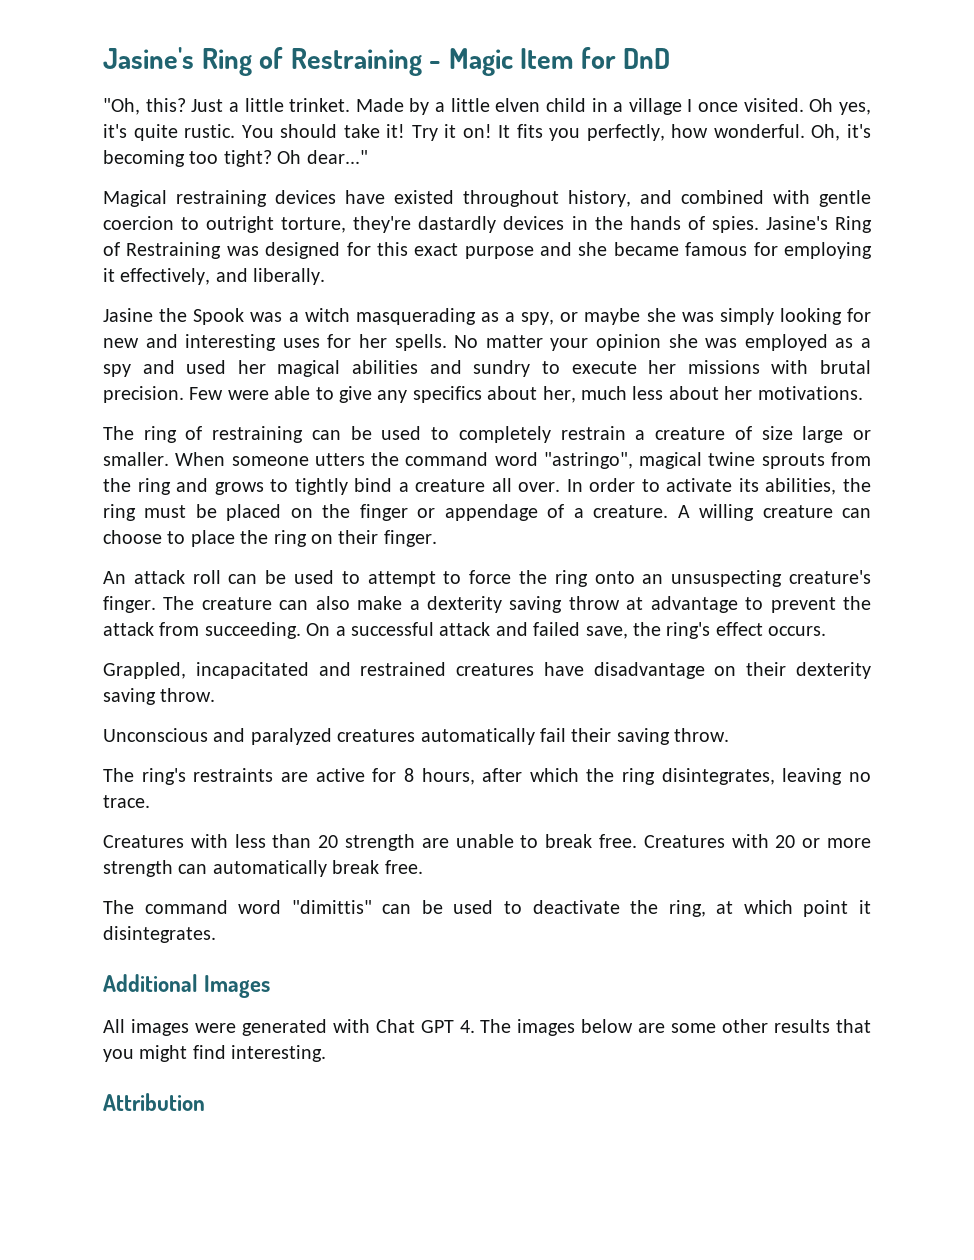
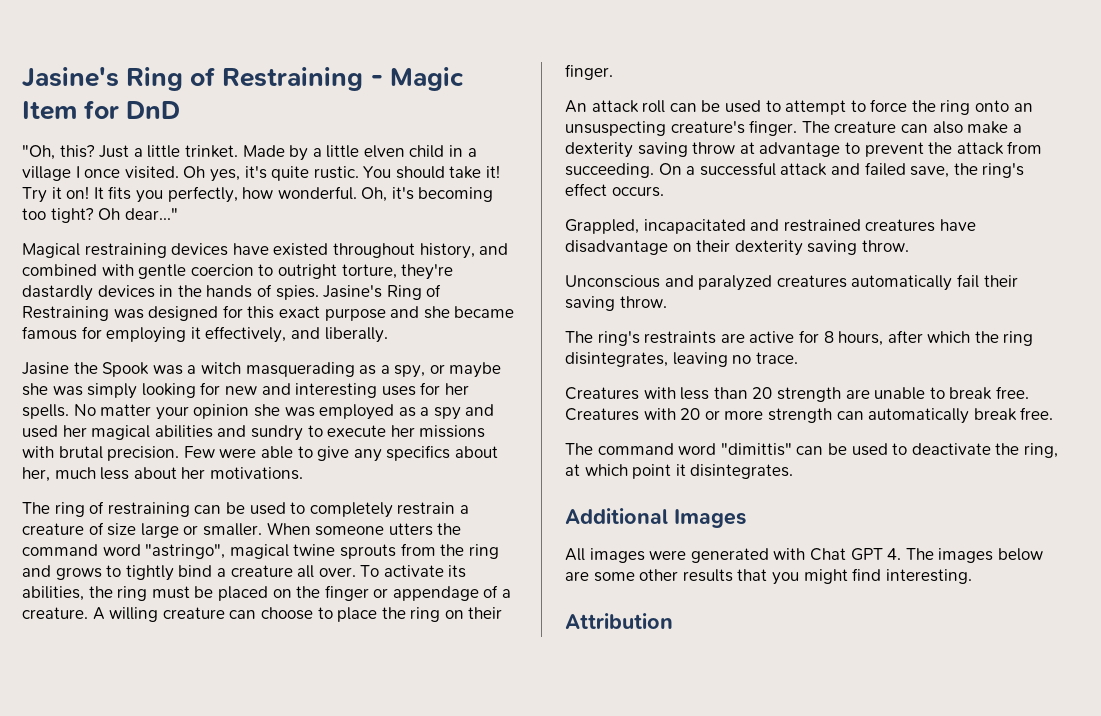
[566,478,660,492] In order to -> [360,565,380,577] To

